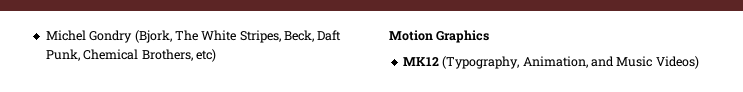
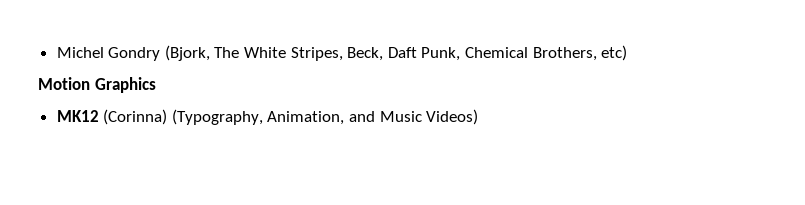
(439, 61) none -> [103,109,168,125] (Corinna)

